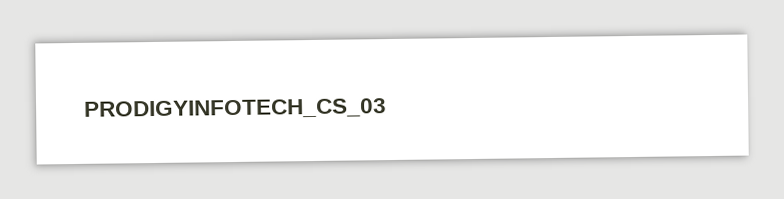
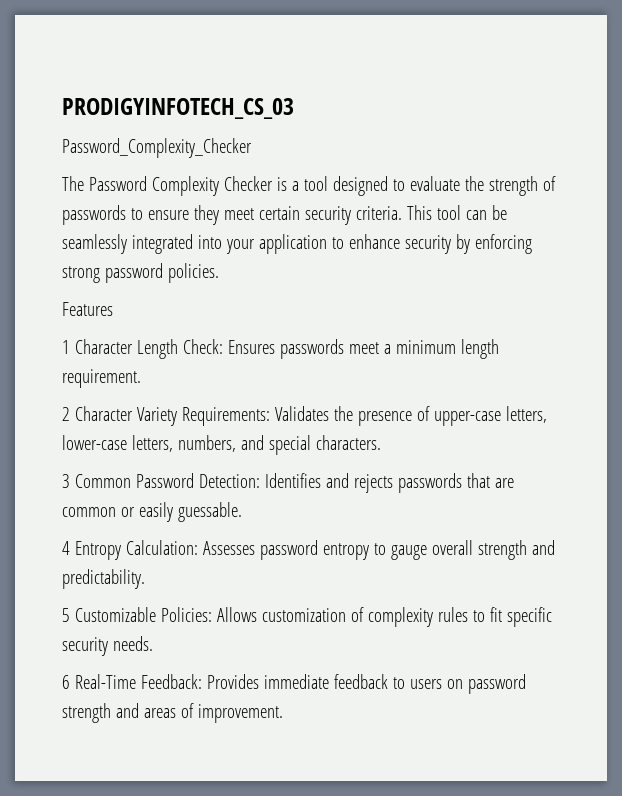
(387, 109) none -> [62,138,252,158] [62,176,556,196] [62,205,507,225] [62,234,532,254] [62,263,219,283] [62,302,113,316] [62,339,499,359] [62,369,141,388] [62,406,547,426] [62,435,381,455] [62,473,514,493] [62,502,242,522] [62,540,555,560] [62,569,145,589] [62,607,552,627] [62,636,153,656] [62,674,526,694] [62,703,283,723] // Password_Complexity_Checker // The Password Complexity Checker is a tool designed to evaluate the strength of passwords to ensure they meet certain security criteria. This tool can be seamlessly integrated into your application to enhance security by enforcing strong password policies. // Features // 1 Character Length Check: Ensures passwords meet a minimum length requirement. // 2 Character Variety Requirements: Validates the presence of upper-case letters, lower-case letters, numbers, and special characters. // 3 Common Password Detection: Identifies and rejects passwords that are common or easily guessable. // 4 Entropy Calculation: Assesses password entropy to gauge overall strength and predictability. // 5 Customizable Policies: Allows customization of complexity rules to fit specific security needs. // 6 Real-Time Feedback: Provides immediate feedback to users on password strength and areas of improvement.

